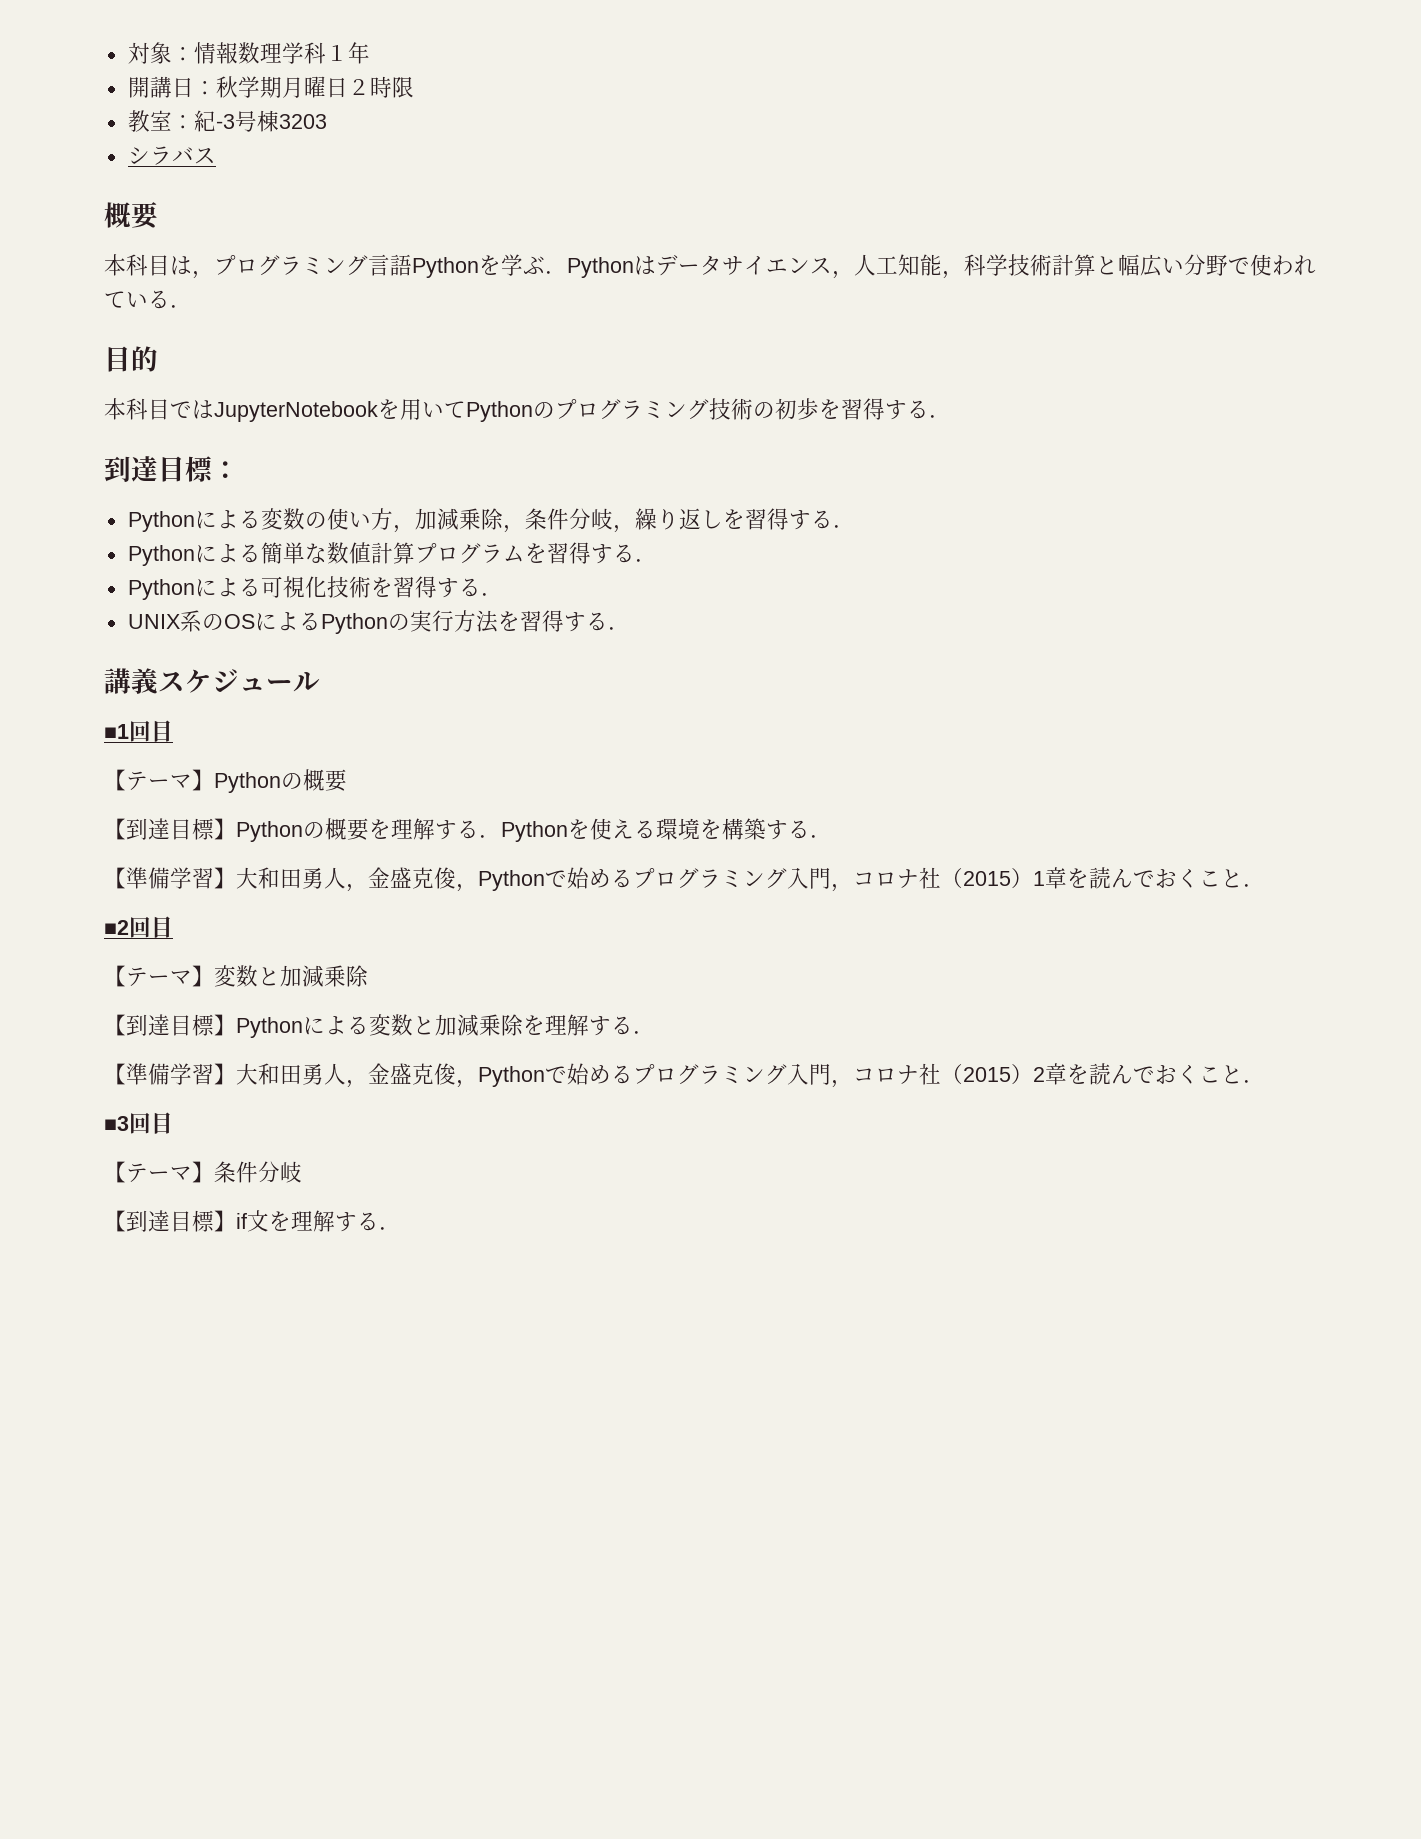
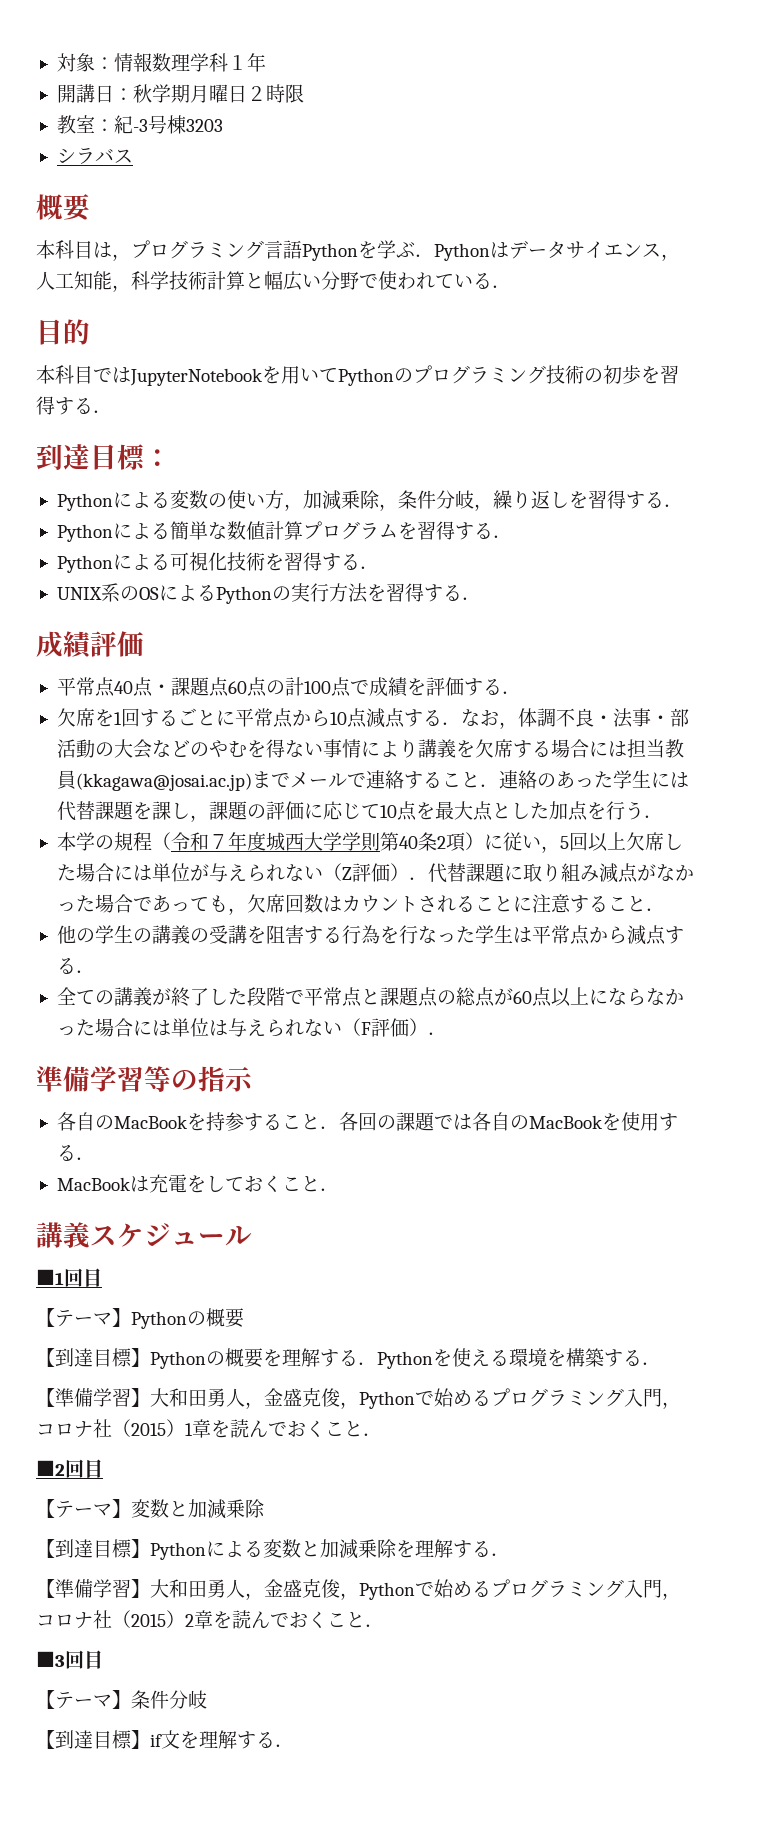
(630, 628) none -> [36,631,144,659] [56,677,521,697] [56,708,689,729] [56,739,684,759] [56,770,689,791] [56,801,663,822] [56,832,683,853] [56,863,694,883] [56,894,665,915] [56,925,684,945] [56,958,95,974] [56,987,684,1007] [56,1018,447,1037] [36,1066,254,1092] [56,1112,678,1131] [56,1145,95,1161] [56,1174,339,1193] // 成績評価 // 平常点40点・課題点60点の計100点で成績を評価する． // 欠席を1回するごとに平常点から10点減点する．なお，体調不良・法事・部活動の大会などのやむを得ない事情により講義を欠席する場合には担当教員(kkagawa@josai.ac.jp)までメールで連絡すること．連絡のあった学生には代替課題を課し，課題の評価に応じて10点を最大点とした加点を行う． // 本学の規程（令和７年度城西大学学則第40条2項）に従い，5回以上欠席した場合には単位が与えられない（Z評価）．代替課題に取り組み減点がなかった場合であっても，欠席回数はカウントされることに注意すること． // 他の学生の講義の受講を阻害する行為を行なった学生は平常点から減点する． // 全ての講義が終了した段階で平常点と課題点の総点が60点以上にならなかった場合には単位は与えられない（F評価）． // 準備学習等の指示 // 各自のMacBookを持参すること．各回の課題では各自のMacBookを使用する． // MacBookは充電をしておくこと．

